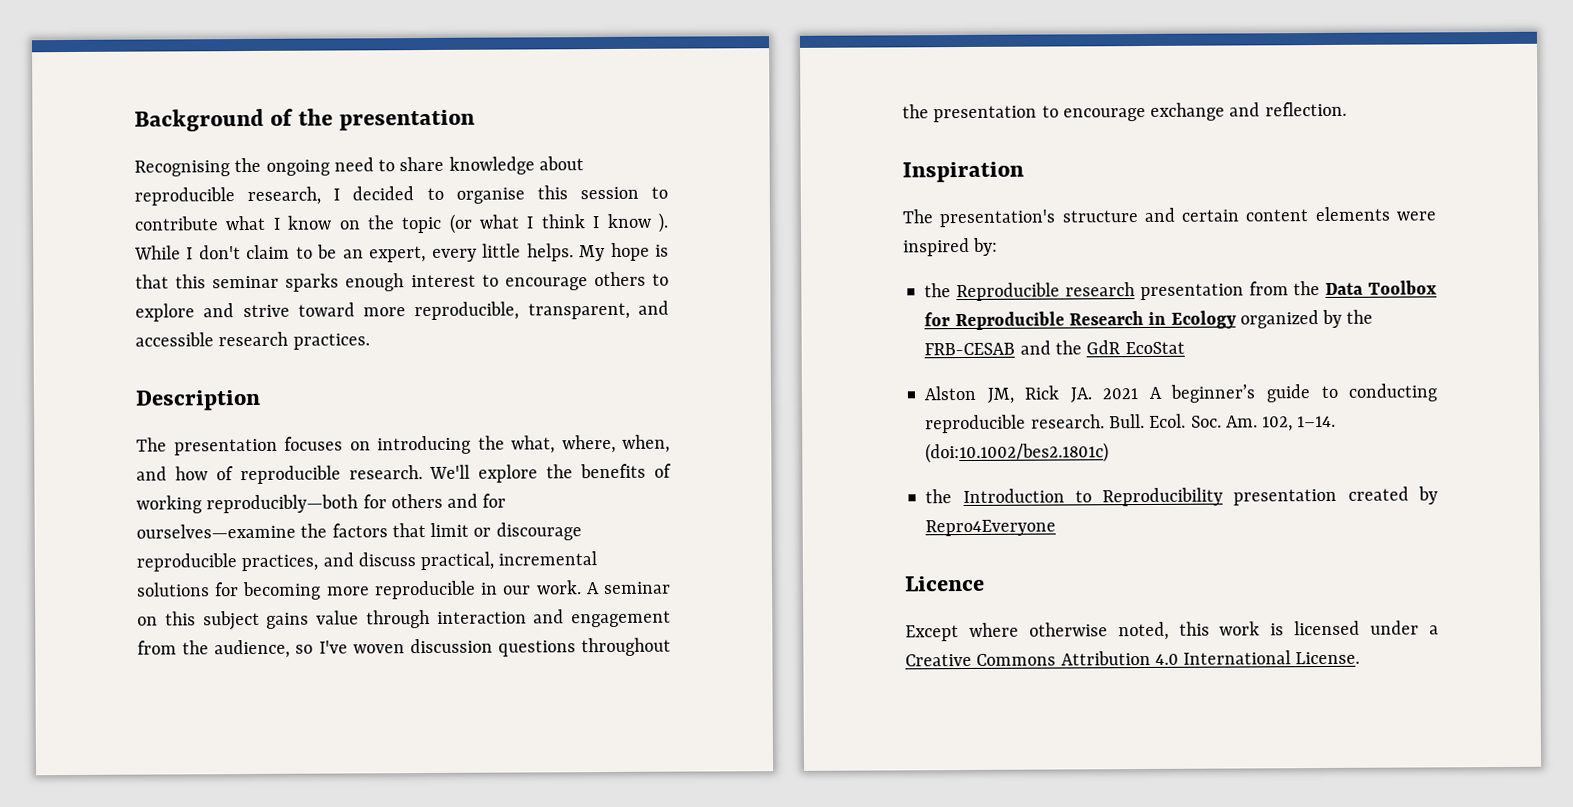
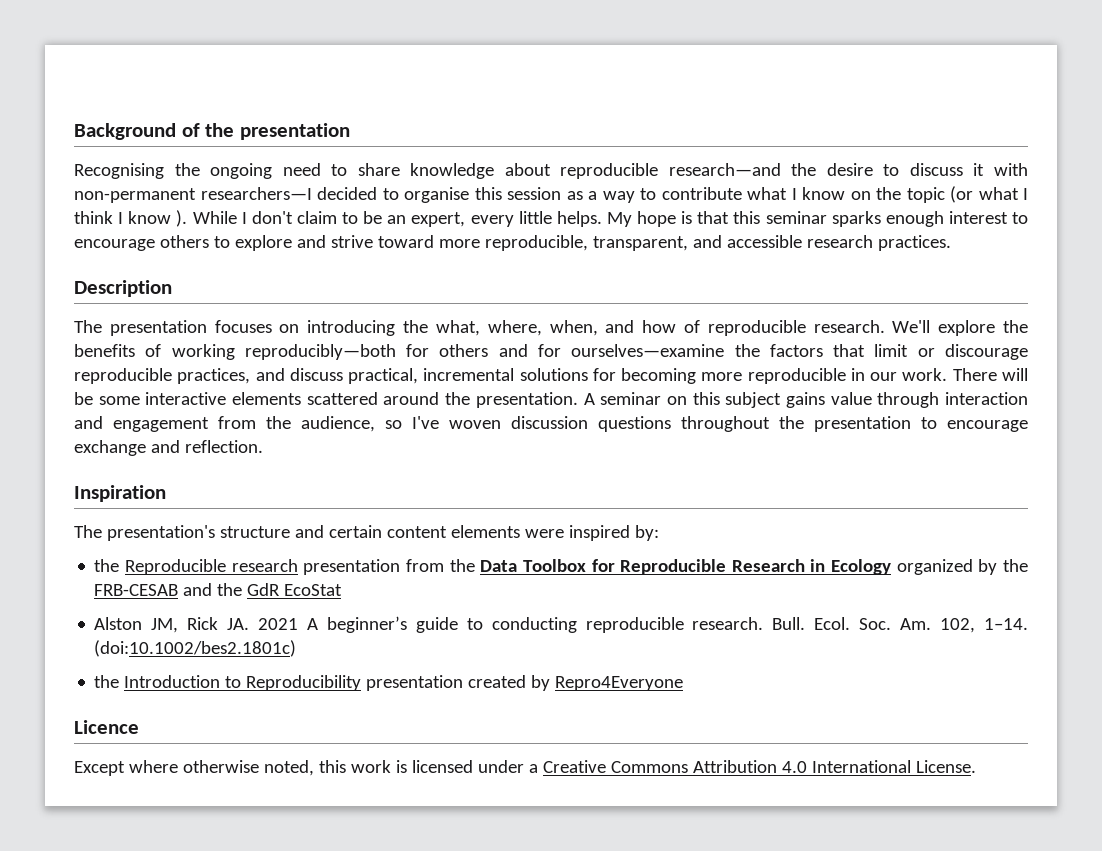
[247,186,341,206] research, I -> [668,163,1028,176] [74,187,312,203] research—and the desire to discuss it with non-permanent researchers—I
(639, 193) none -> [566,191,635,203] as a way
(582, 587) none -> [952,368,1028,381] [74,392,578,408] There will be some interactive elements scattered around the presentation.

